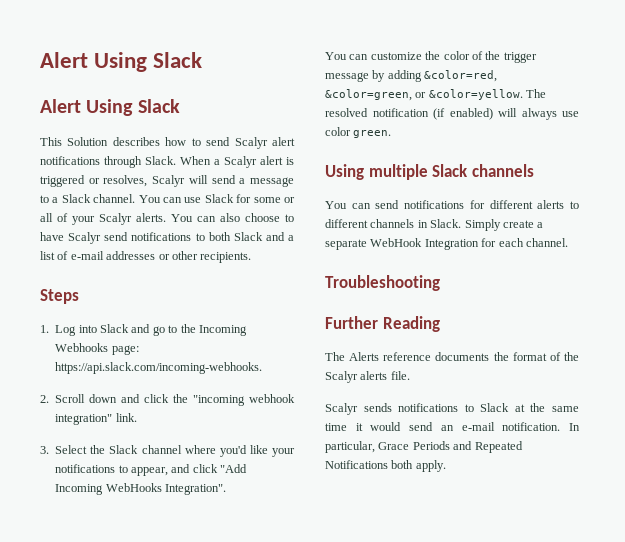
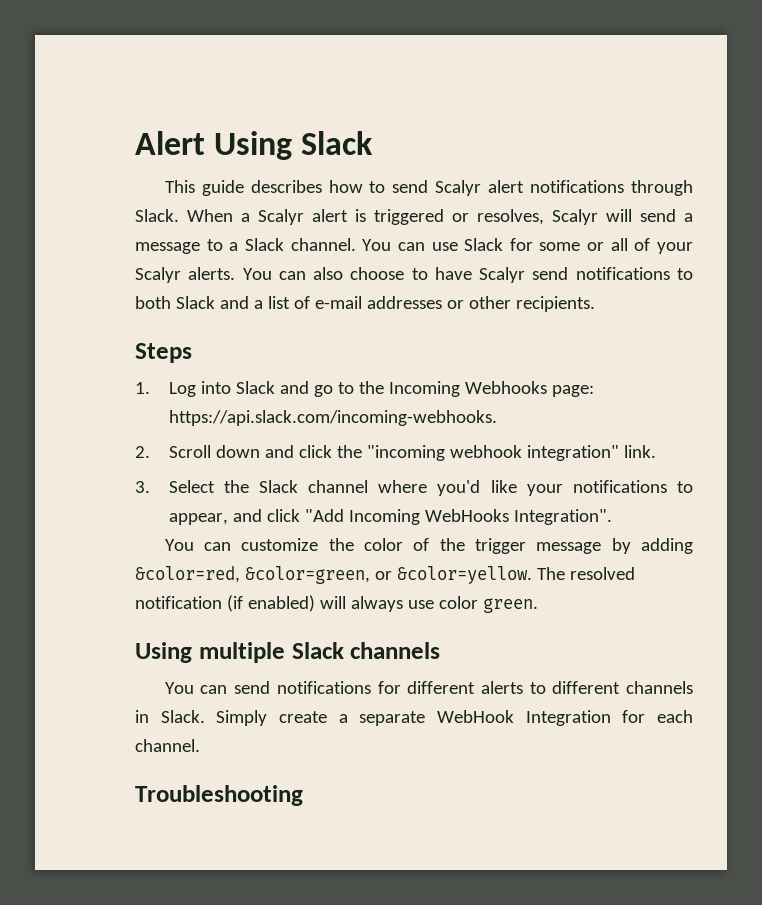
[40,52,203,72] [40,99,180,116] Alert Using Slack // Alert Using Slack -> [135,131,374,160] Alert Using Slack
[67,137,109,146] Solution -> [201,180,244,196] guide
[325,316,440,332] [325,352,579,361] [325,371,410,383] [325,403,579,415] [325,422,580,431] [325,441,523,453] [325,460,446,472] // Further Reading // The Alerts reference documents the format of the Scalyr alerts file. // Scalyr sends notifications to Slack at the same time it would send an e-mail notification. In particular, Grace Periods and Repeated Notifications both apply. -> (303, 795) none

